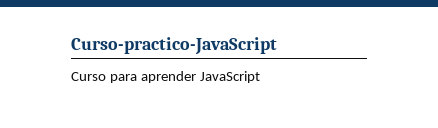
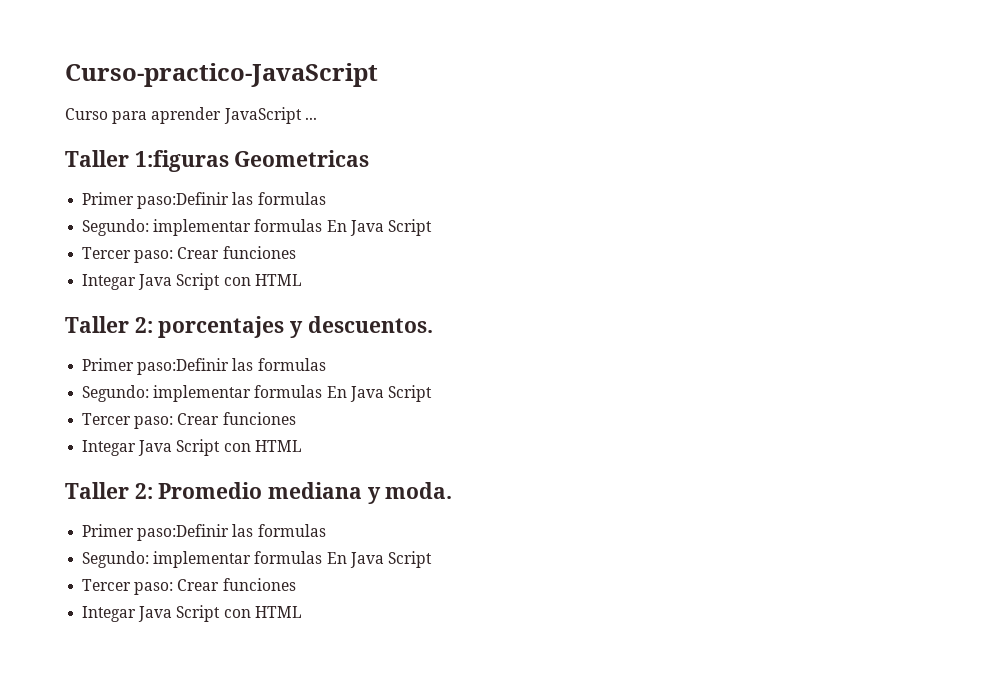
(260, 77) none -> [304,117,317,120] [65,150,370,172] [82,192,326,209] [82,219,432,236] [82,246,296,263] [82,273,302,290] [65,316,433,338] [82,358,326,375] [82,385,432,402] [82,412,296,429] [82,439,302,456] [65,482,453,504] [82,524,326,541] [82,551,432,568] [82,578,296,595] [82,605,302,622] ... // Taller 1:figuras Geometricas // Primer paso:Definir las formulas // Segundo: implementar formulas En Java Script // Tercer paso: Crear funciones // Integar Java Script con HTML // Taller 2: porcentajes y descuentos. // Primer paso:Definir las formulas // Segundo: implementar formulas En Java Script // Tercer paso: Crear funciones // Integar Java Script con HTML // Taller 2: Promedio mediana y moda. // Primer paso:Definir las formulas // Segundo: implementar formulas En Java Script // Tercer paso: Crear funciones // Integar Java Script con HTML

